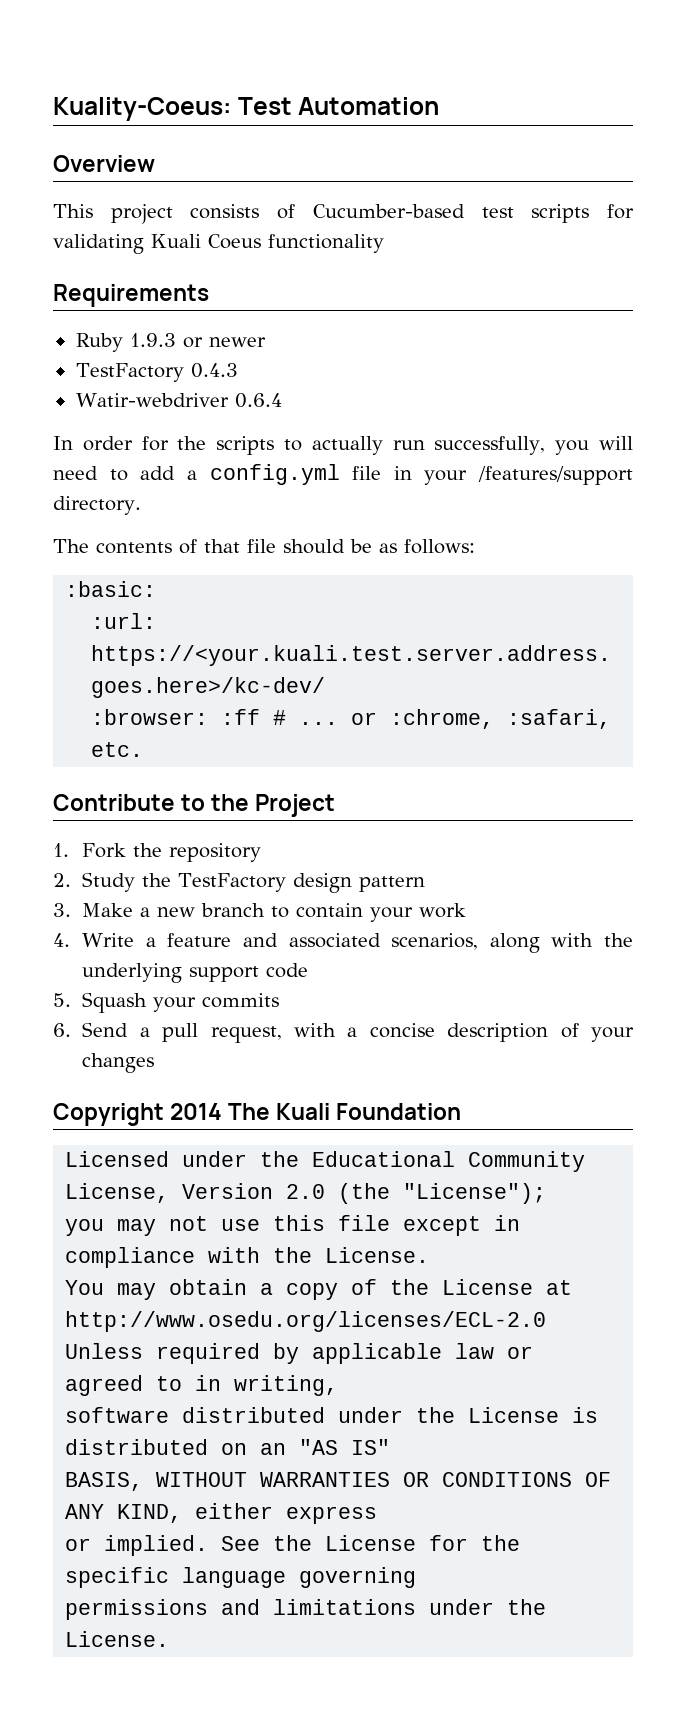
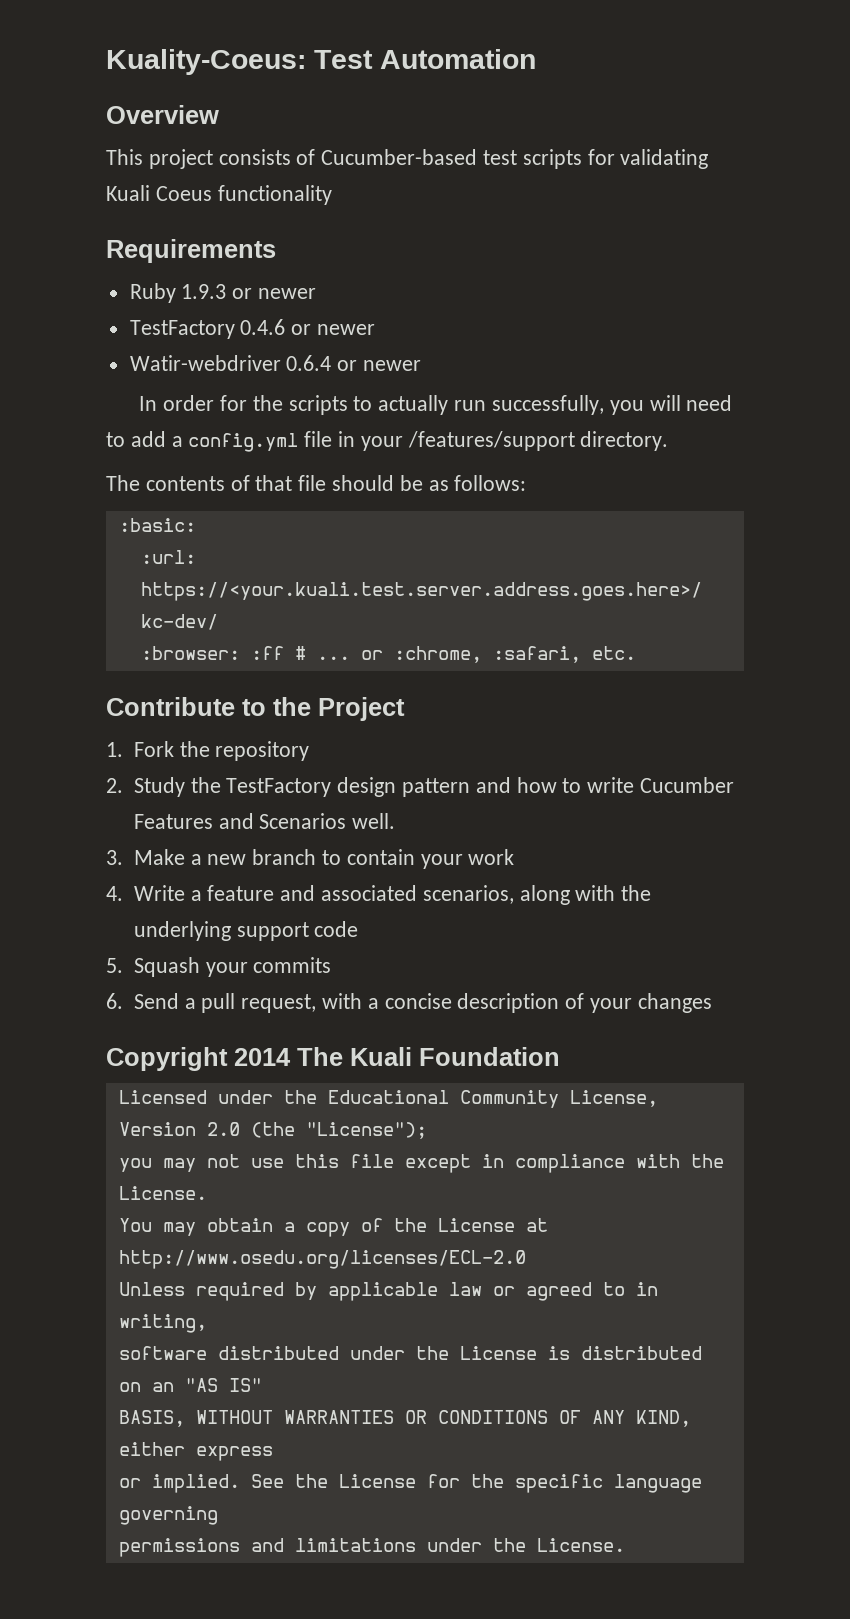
[190,363,238,378] 0.4.3 -> [240,319,376,335] 0.4.6 or newer
(282, 400) none -> [337,360,422,371] or newer
(426, 884) none -> [475,777,734,793] [133,813,396,829] and how to write Cucumber Features and Scenarios well.

